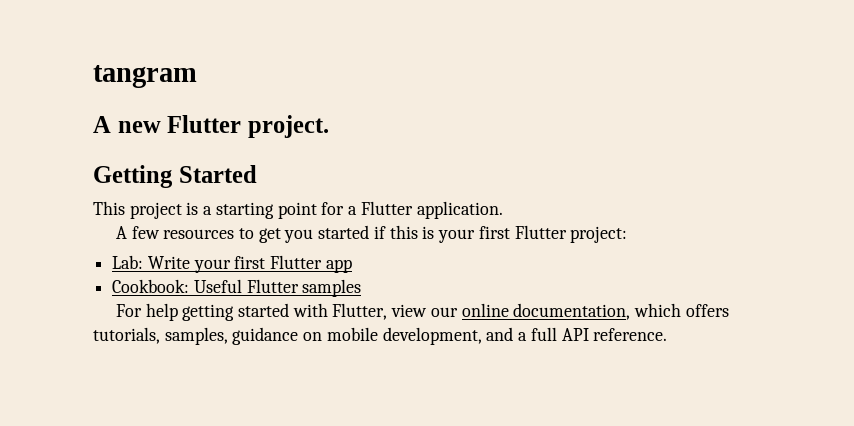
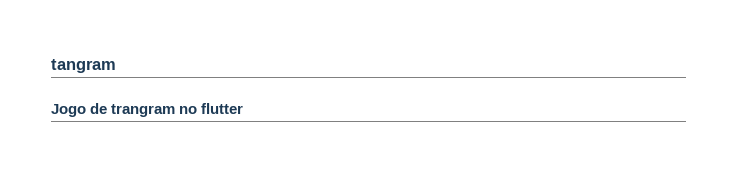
[93,115,329,138] [93,165,257,188] [93,201,503,219] [115,225,628,243] [112,255,352,273] [112,279,362,297] [115,303,729,321] [93,327,668,345] A new Flutter project. // Getting Started // This project is a starting point for a Flutter application. // A few resources to get you started if this is your first Flutter project: // Lab: Write your first Flutter app // Cookbook: Useful Flutter samples // For help getting started with Flutter, view our online documentation, which offers tutorials, samples, guidance on mobile development, and a full API reference. -> [51,103,244,117] Jogo de trangram no flutter

